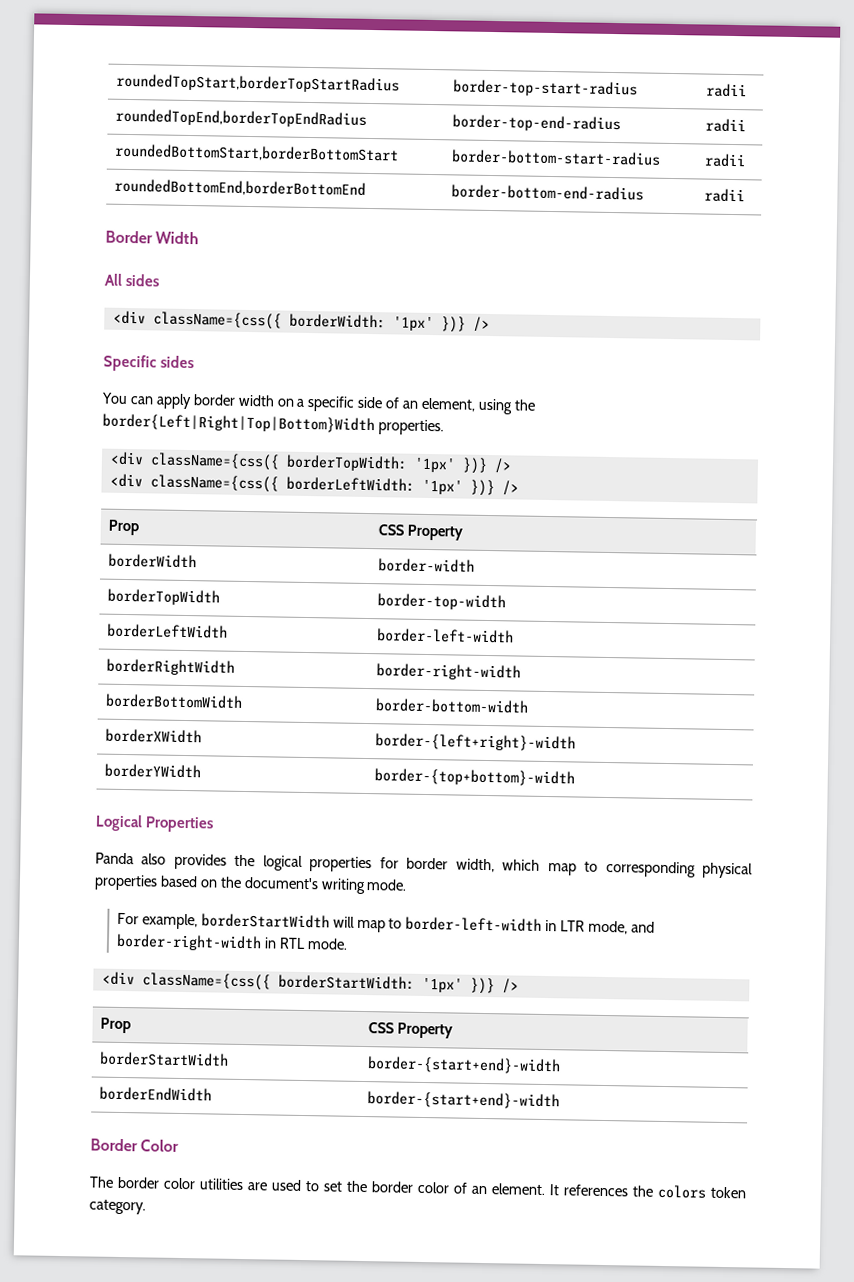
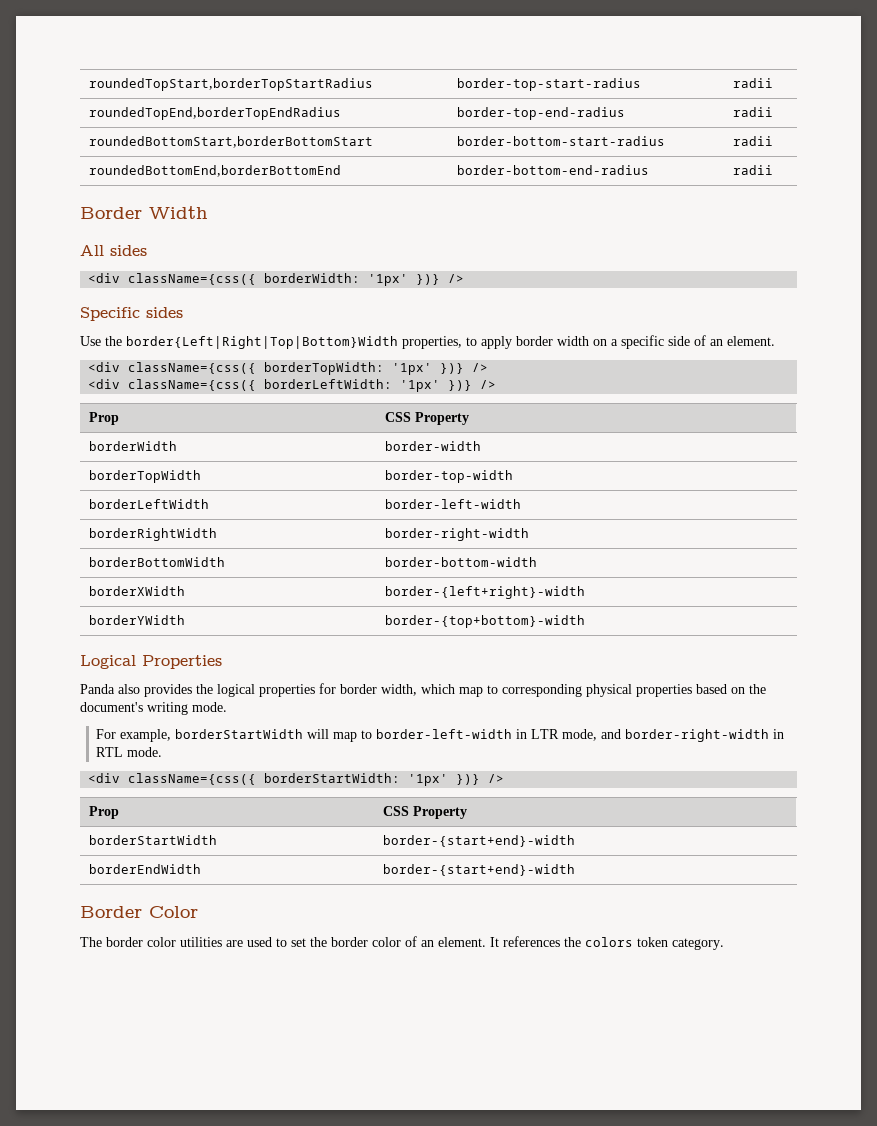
[101,392,154,405] You can -> [80,336,477,349] Use the border{Left|Right|Top|Bottom}Width properties, to
[421,397,536,415] [102,413,444,436] element, using the border{Left|Right|Top|Bottom}Width properties. -> [727,336,775,346] element.

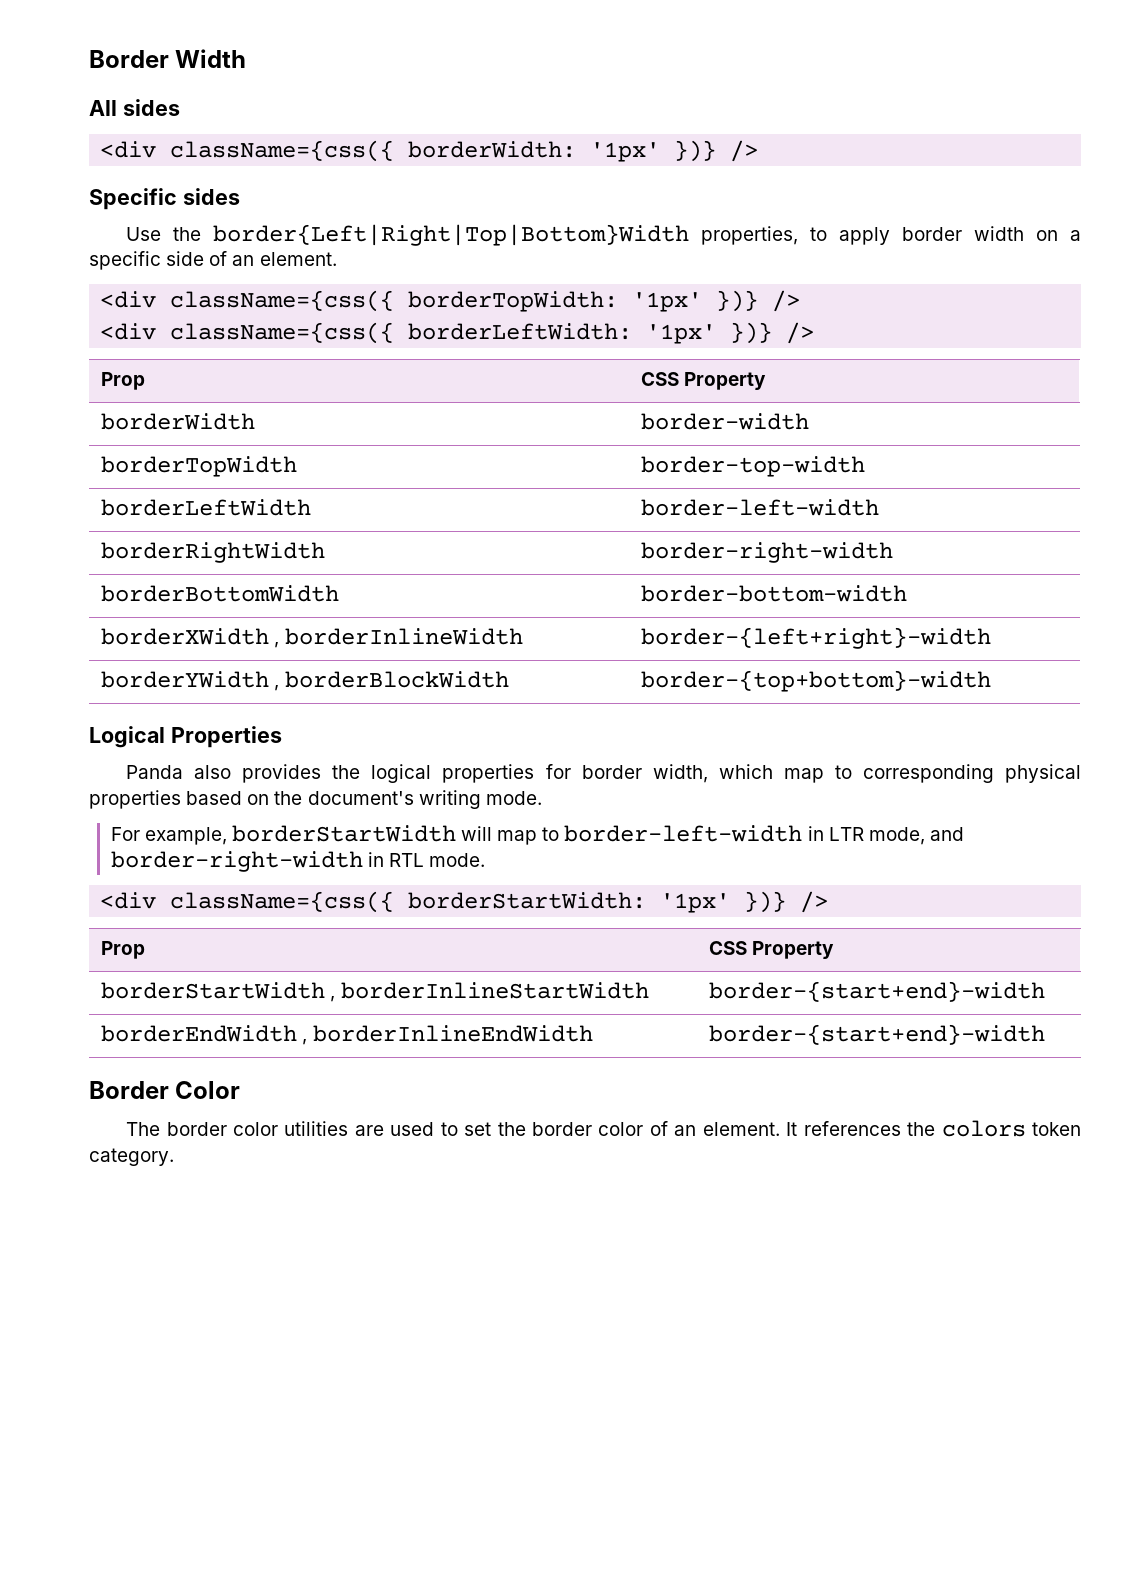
[89,78,374,91] [457,78,642,91] [733,78,774,88] [89,107,342,120] [457,107,626,120] [733,107,774,117] [89,136,374,148] [457,136,666,146] [733,136,774,146] [89,165,342,177] [457,165,650,175] [733,165,774,175] roundedTopStart,borderTopStartRadius | border-top-start-radius | radii // roundedTopEnd,borderTopEndRadius | border-top-end-radius | radii // roundedBottomStart,borderBottomStart | border-bottom-start-radius | radii // roundedBottomEnd,borderBottomEnd | border-bottom-end-radius | radii // -> (89, 59) none
(186, 591) none -> [274,628,523,648] , borderInlineWidth
(186, 620) none -> [274,671,509,691] , borderBlockWidth
(218, 840) none -> [330,982,649,1002] , borderInlineStartWidth
(202, 869) none -> [302,1025,593,1045] , borderInlineEndWidth

